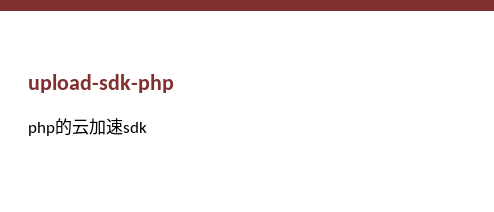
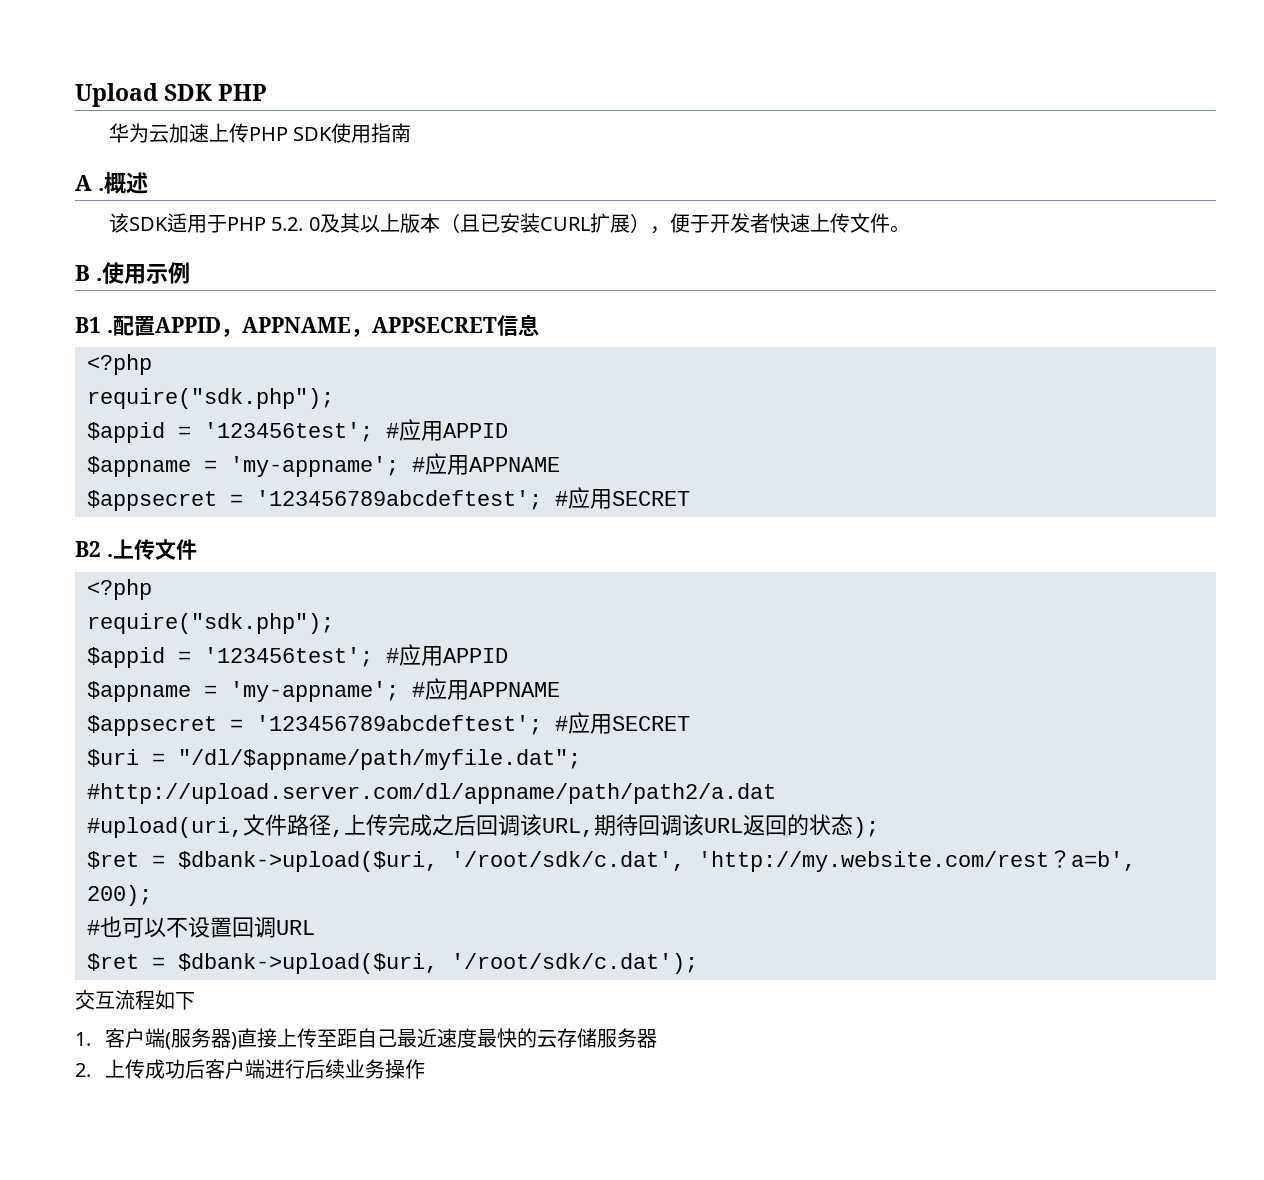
[28,74,174,93] [28,118,147,136] upload-sdk-php // php的云加速sdk -> [75,83,268,107] [108,123,412,143] [75,172,148,194] [108,213,910,234] [75,262,190,284] [75,314,539,337] [87,354,152,375] [87,388,334,409] [87,419,508,443] [87,453,560,477] [87,487,690,511] [75,539,197,560] [87,579,152,600] [87,613,334,634] [87,644,508,668] [87,678,560,702] [87,712,690,736] [87,749,581,770] [87,783,776,804] [87,814,879,838] [87,850,1136,872] [87,885,152,906] [87,916,315,938] [87,953,698,974] [75,990,195,1010] [75,1028,658,1050] [75,1059,426,1079] Upload SDK PHP // 华为云加速上传PHP SDK使用指南 // A .概述 // 该SDK适用于PHP 5.2. 0及其以上版本（且已安装CURL扩展），便于开发者快速上传文件。 // B .使用示例 // B1 .配置APPID，APPNAME，APPSECRET信息 // <?php // require("sdk.php"); // $appid = '123456test'; #应用APPID // $appname = 'my-appname'; #应用APPNAME // $appsecret = '123456789abcdeftest'; #应用SECRET // B2 .上传文件 // <?php // require("sdk.php"); // $appid = '123456test'; #应用APPID // $appname = 'my-appname'; #应用APPNAME // $appsecret = '123456789abcdeftest'; #应用SECRET // $uri = "/dl/$appname/path/myfile.dat"; #http://upload.server.com/dl/appname/path/path2/a.dat // #upload(uri,文件路径,上传完成之后回调该URL,期待回调该URL返回的状态); // $ret = $dbank->upload($uri, '/root/sdk/c.dat', 'http://my.website.com/rest？a=b', 200); // #也可以不设置回调URL // $ret = $dbank->upload($uri, '/root/sdk/c.dat'); // 交互流程如下 // 1.客户端(服务器)直接上传至距自己最近速度最快的云存储服务器 // 2.上传成功后客户端进行后续业务操作

